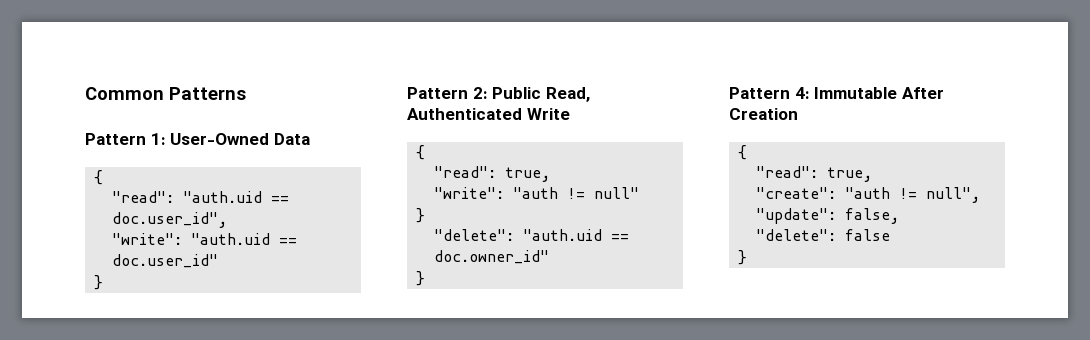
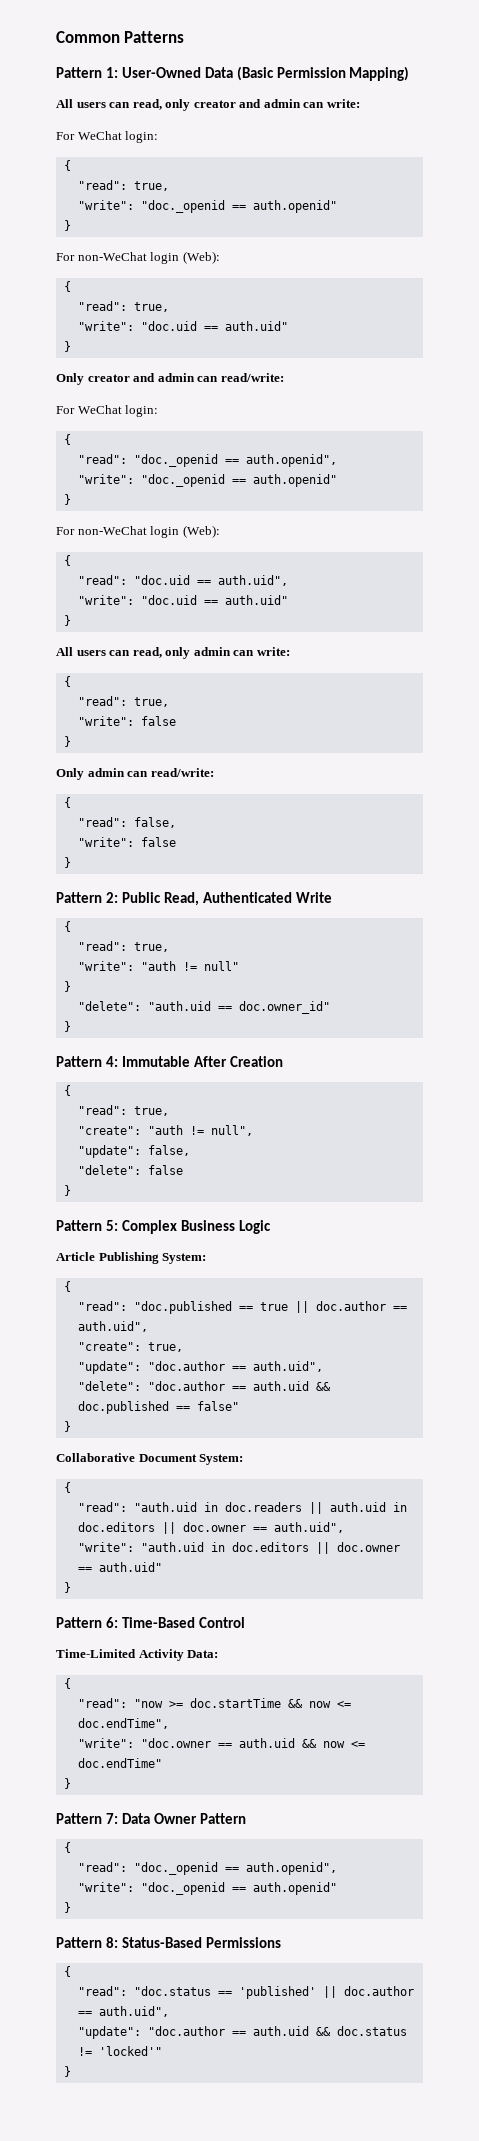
[94,170,104,185] [112,191,290,203] [112,212,228,228] [112,233,298,245] [112,254,219,268] // { // "read": "auth.uid == doc.user_id", // "write": "auth.uid == doc.user_id" -> [236,66,410,81] [56,99,360,111] [56,131,159,143] [63,160,71,171] [77,180,169,191] [77,200,337,213] [63,220,71,231] [56,251,220,264] [63,281,71,292] [77,301,169,312] [77,321,288,331] [63,341,71,352] [56,373,284,385] [56,405,159,417] [63,434,71,445] [77,454,337,467] [77,474,337,487] [63,494,71,505] [56,525,220,538] [63,555,71,566] [77,575,288,586] [77,595,288,605] [63,615,71,626] [56,647,290,659] [63,676,71,687] [77,696,169,707] [77,716,176,726] [63,736,71,747] [56,768,214,780] [63,797,71,808] [77,817,176,828] [77,837,176,847] (Basic Permission Mapping) // All users can read, only creator and admin can write: // For WeChat login: // { // "read": true, // "write": "doc._openid == auth.openid" // } // For non-WeChat login (Web): // { // "read": true, // "write": "doc.uid == auth.uid" // } // Only creator and admin can read/write: // For WeChat login: // { // "read": "doc._openid == auth.openid", // "write": "doc._openid == auth.openid" // } // For non-WeChat login (Web): // { // "read": "doc.uid == auth.uid", // "write": "doc.uid == auth.uid" // } // All users can read, only admin can write: // { // "read": true, // "write": false // } // Only admin can read/write: // { // "read": false, // "write": false
(748, 257) none -> [56,1220,271,1234] [56,1252,207,1264] [63,1281,71,1292] [77,1301,407,1314] [77,1321,148,1332] [77,1342,183,1352] [77,1361,323,1374] [77,1381,331,1391] [77,1401,239,1414] [63,1421,71,1432] [56,1453,244,1465] [63,1482,71,1493] [77,1502,407,1514] [77,1522,344,1534] [77,1542,400,1554] [77,1562,162,1572] [63,1582,71,1593] [56,1617,245,1628] [56,1649,219,1661] [63,1678,71,1689] [77,1698,351,1708] [77,1718,169,1729] [77,1738,365,1748] [77,1758,162,1768] [63,1778,71,1789] [56,1813,246,1824] [63,1842,71,1853] [77,1862,337,1875] [77,1882,337,1895] [63,1902,71,1913] [56,1937,281,1948] [63,1966,71,1977] [77,1986,414,1999] [77,2006,169,2017] [77,2026,407,2039] [77,2046,162,2056] [63,2066,71,2077] // Pattern 5: Complex Business Logic // Article Publishing System: // { // "read": "doc.published == true || doc.author == auth.uid", // "create": true, // "update": "doc.author == auth.uid", // "delete": "doc.author == auth.uid && doc.published == false" // } // Collaborative Document System: // { // "read": "auth.uid in doc.readers || auth.uid in doc.editors || doc.owner == auth.uid", // "write": "auth.uid in doc.editors || doc.owner == auth.uid" // } // Pattern 6: Time-Based Control // Time-Limited Activity Data: // { // "read": "now >= doc.startTime && now <= doc.endTime", // "write": "doc.owner == auth.uid && now <= doc.endTime" // } // Pattern 7: Data Owner Pattern // { // "read": "doc._openid == auth.openid", // "write": "doc._openid == auth.openid" // } // Pattern 8: Status-Based Permissions // { // "read": "doc.status == 'published' || doc.author == auth.uid", // "update": "doc.author == auth.uid && doc.status != 'locked'" // }

